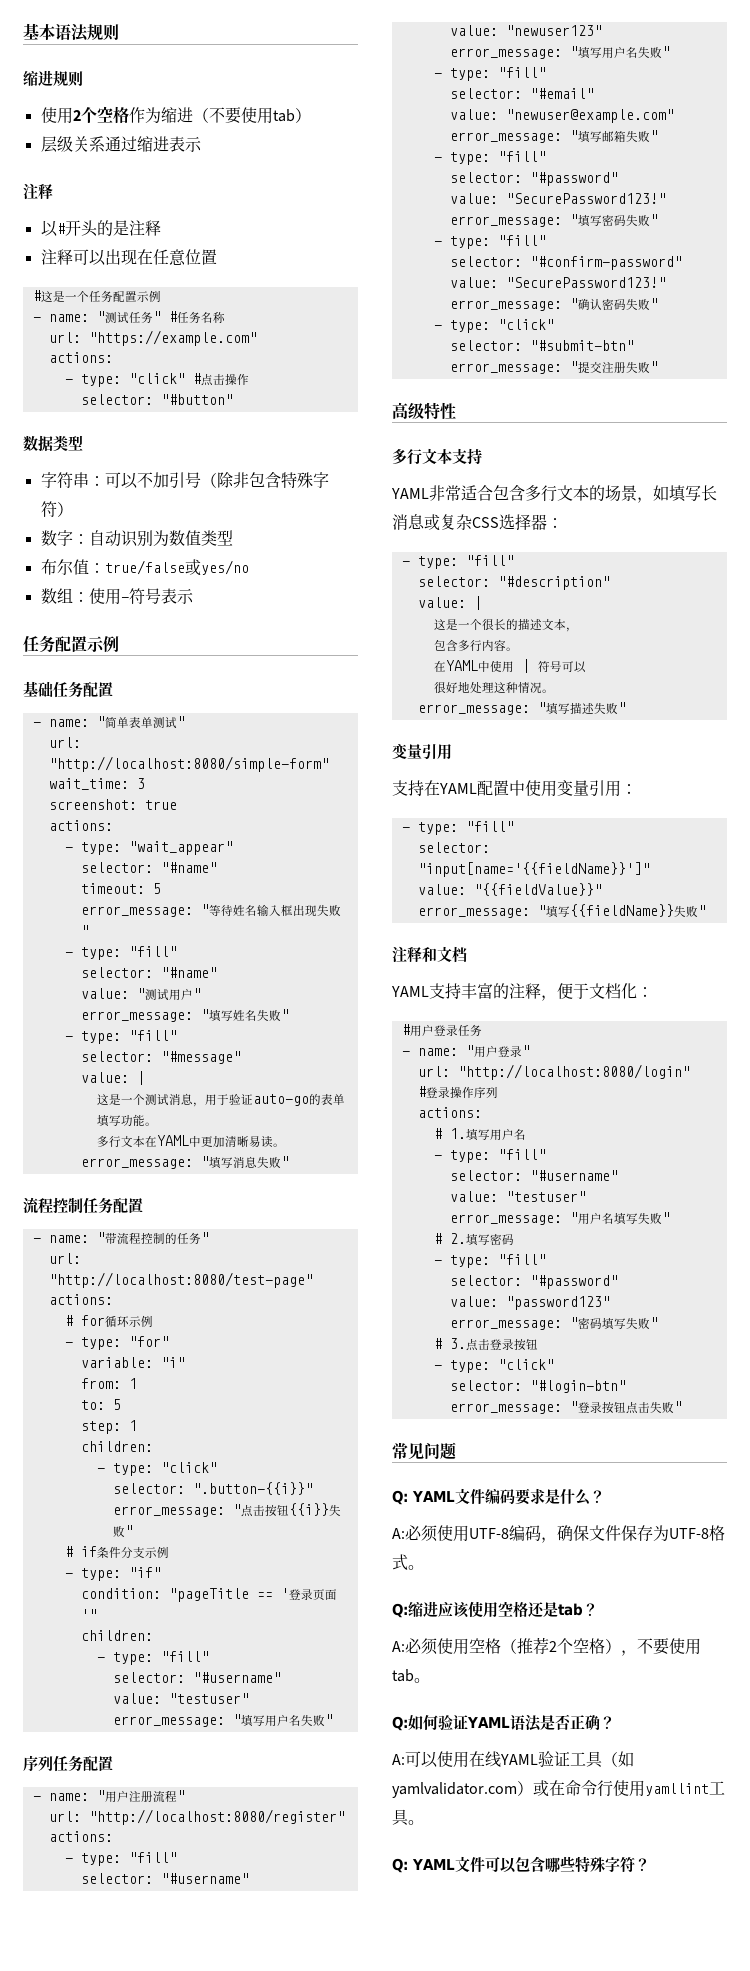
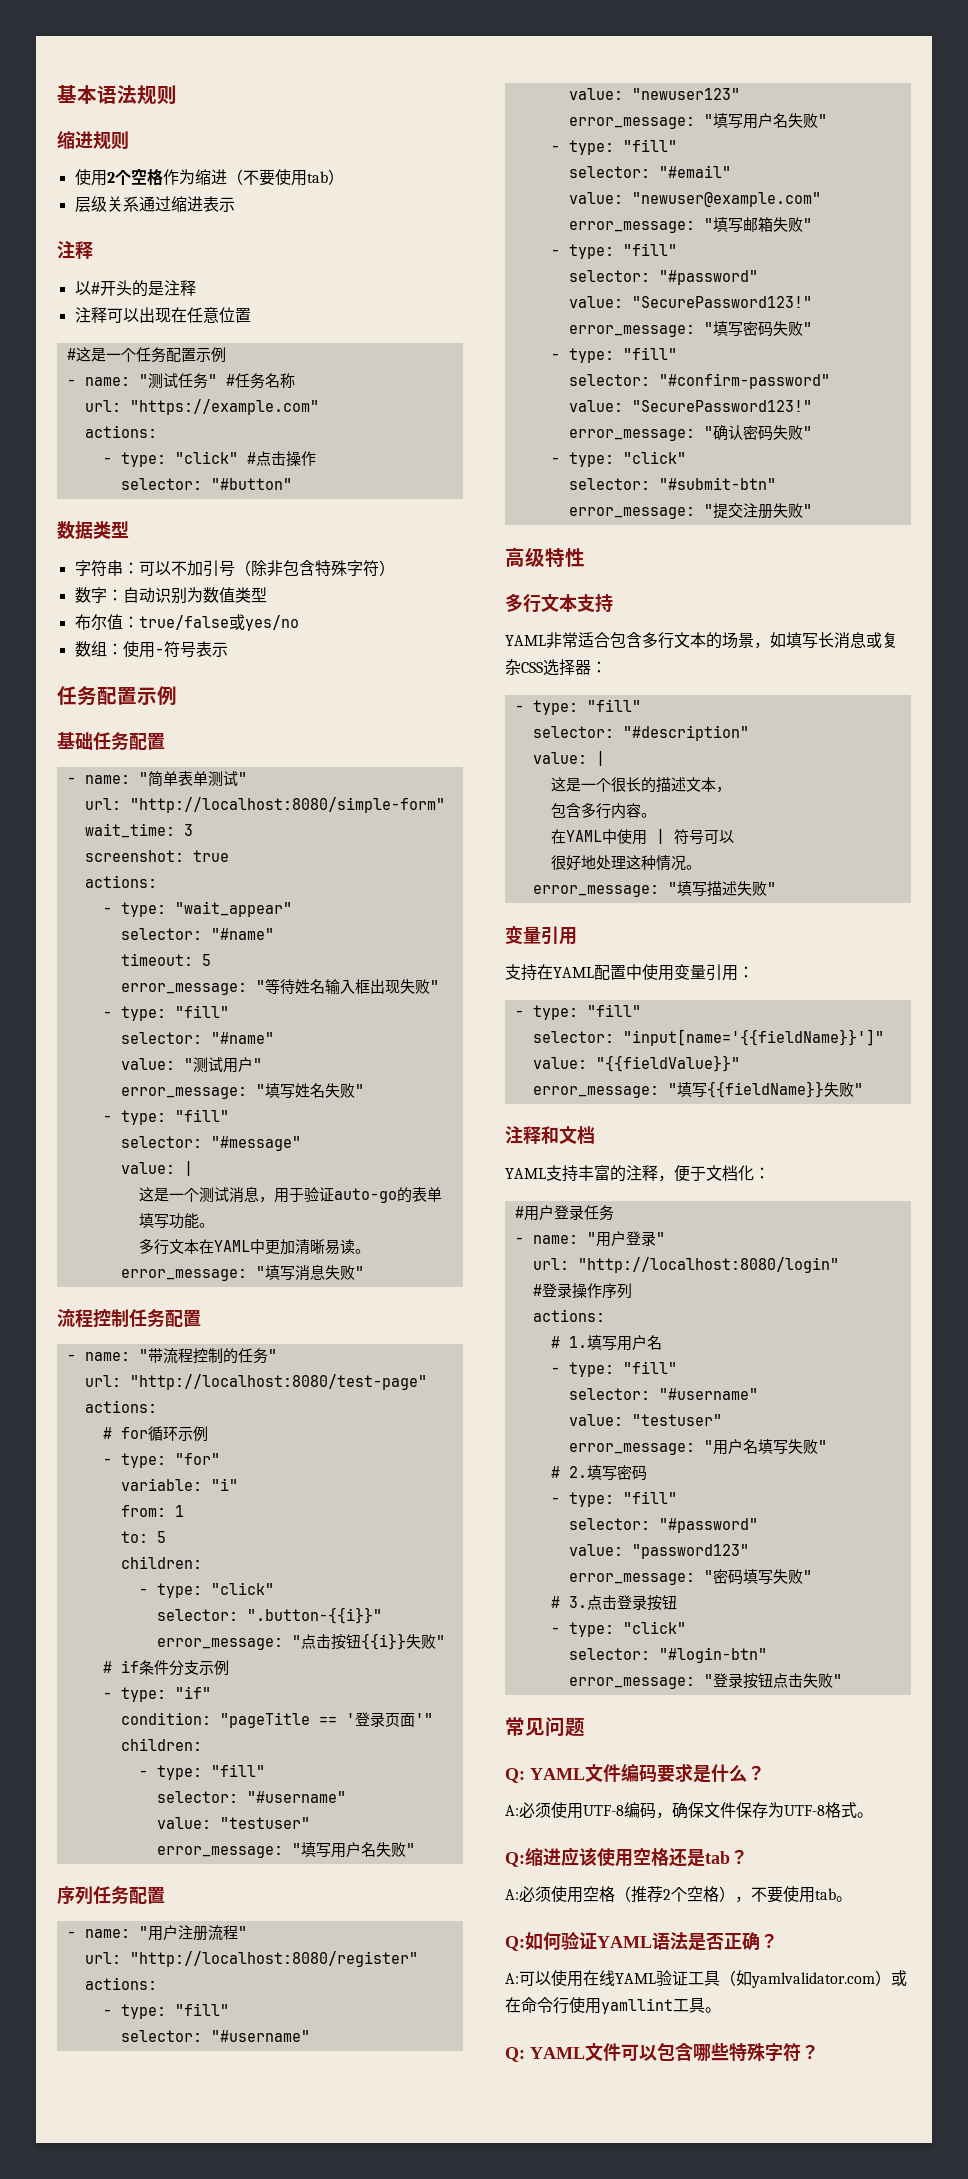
[80,1420,137,1434] // step: 1 -> (166, 1537) none

